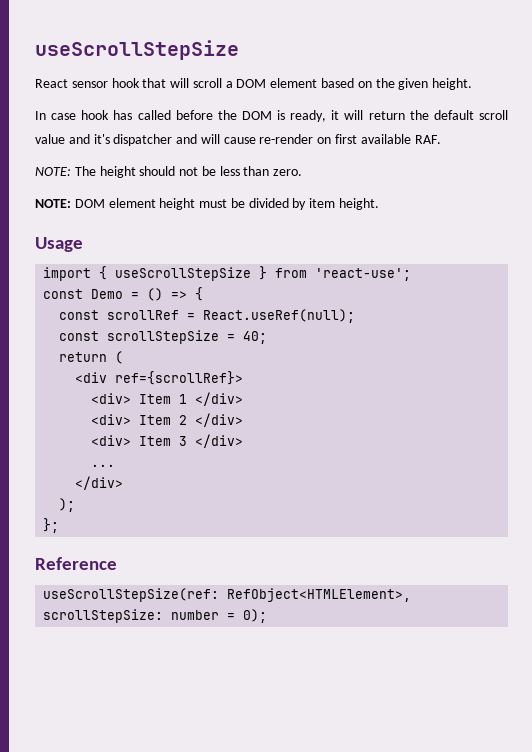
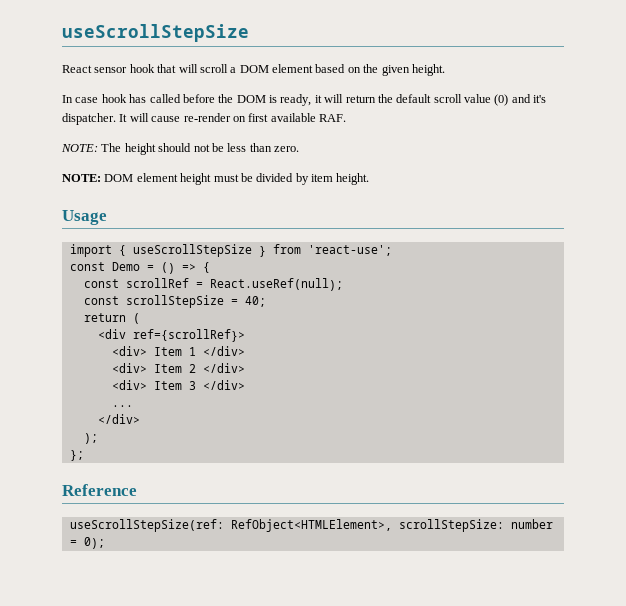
(65, 139) none -> [494,94,509,106] (0)
[113,134,198,146] dispatcher and -> [62,113,128,125] dispatcher. It

